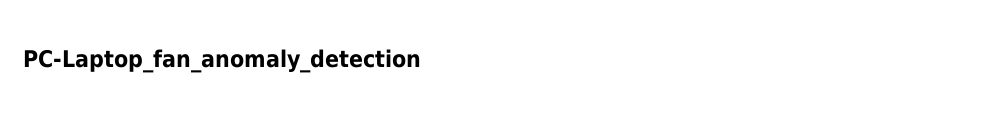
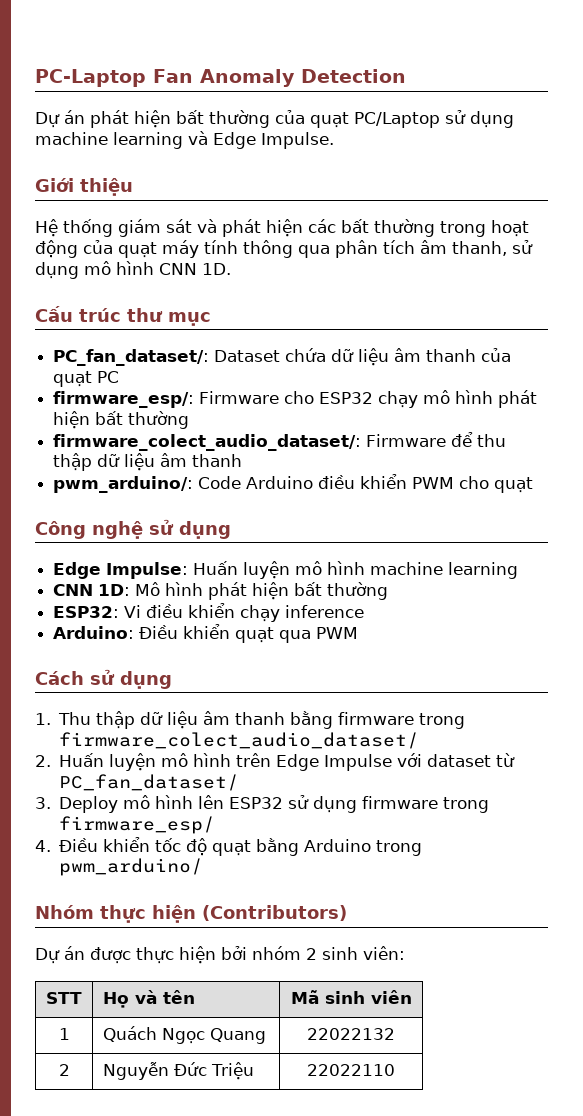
[23,49,421,73] PC-Laptop_fan_anomaly_detection -> [35,69,406,87] [35,110,514,128] [35,131,334,149] [35,178,133,196] [35,219,529,237] [35,240,533,258] [35,261,231,279] [35,306,211,326] [53,348,512,366] [53,371,120,387] [53,390,538,408] [53,411,190,429] [53,432,507,451] [53,453,243,471] [53,474,534,493] [35,519,231,539] [53,561,519,579] [53,582,389,600] [53,603,365,622] [53,624,359,643] [35,669,172,689] [35,711,466,729] [59,732,420,749] [35,753,516,771] [59,774,240,791] [35,795,490,813] [59,816,216,834] [35,837,423,856] [59,858,204,876] [35,905,347,923] [35,946,405,964] [46,992,82,1004] [102,990,195,1008] [290,990,412,1004] [58,1028,70,1040] [102,1026,266,1044] [307,1028,395,1040] [58,1064,70,1076] [102,1062,255,1080] [307,1064,395,1076] PC-Laptop Fan Anomaly Detection // Dự án phát hiện bất thường của quạt PC/Laptop sử dụng machine learning và Edge Impulse. // Giới thiệu // Hệ thống giám sát và phát hiện các bất thường trong hoạt động của quạt máy tính thông qua phân tích âm thanh, sử dụng mô hình CNN 1D. // Cấu trúc thư mục // PC_fan_dataset/: Dataset chứa dữ liệu âm thanh của quạt PC // firmware_esp/: Firmware cho ESP32 chạy mô hình phát hiện bất thường // firmware_colect_audio_dataset/: Firmware để thu thập dữ liệu âm thanh // pwm_arduino/: Code Arduino điều khiển PWM cho quạt // Công nghệ sử dụng // Edge Impulse: Huấn luyện mô hình machine learning // CNN 1D: Mô hình phát hiện bất thường // ESP32: Vi điều khiển chạy inference // Arduino: Điều khiển quạt qua PWM // Cách sử dụng // 1. Thu thập dữ liệu âm thanh bằng firmware trong firmware_colect_audio_dataset/ // 2. Huấn luyện mô hình trên Edge Impulse với dataset từ PC_fan_dataset/ // 3. Deploy mô hình lên ESP32 sử dụng firmware trong firmware_esp/ // 4. Điều khiển tốc độ quạt bằng Arduino trong pwm_arduino/ // Nhóm thực hiện (Contributors) // Dự án được thực hiện bởi nhóm 2 sinh viên: // STT | Họ và tên | Mã sinh viên // 1 | Quách Ngọc Quang | 22022132 // 2 | Nguyễn Đức Triệu | 22022110

